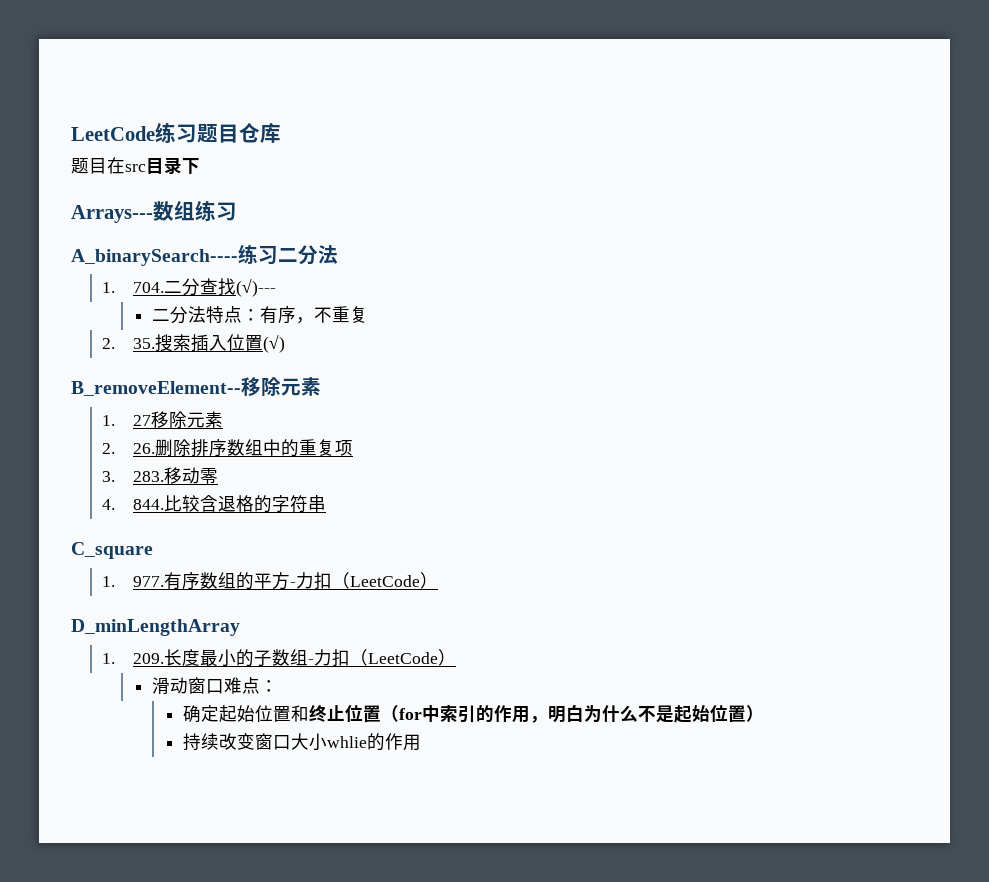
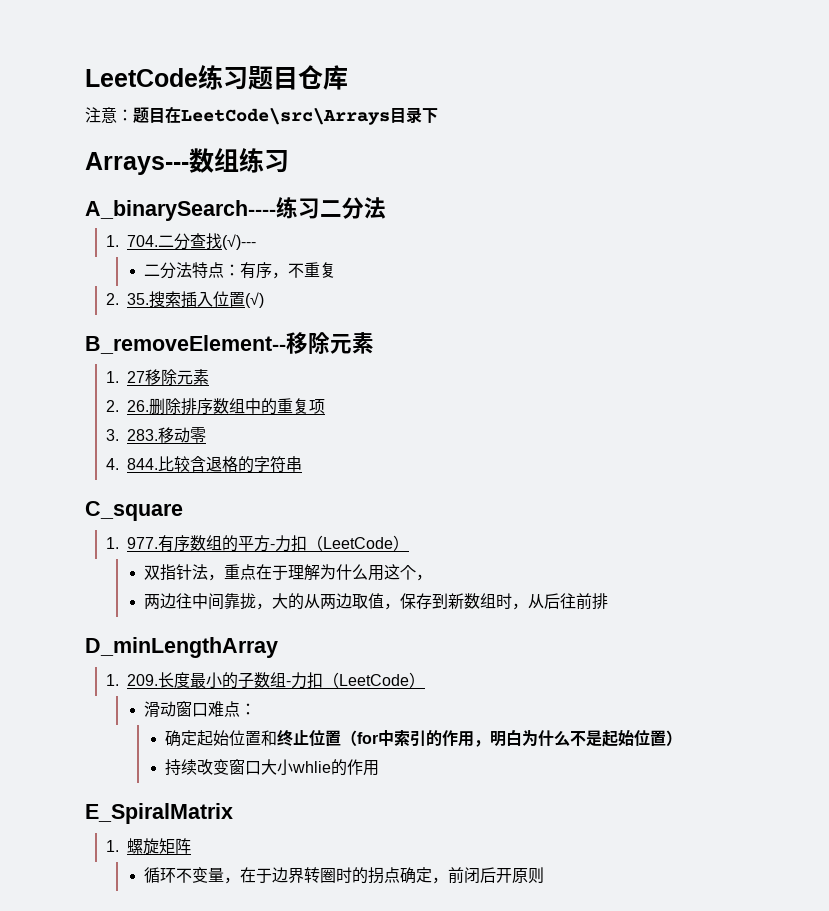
[71,157,146,174] 题目在src -> [85,106,390,125] 注意：题目在LeetCode\src\Arrays
(438, 580) none -> [144,564,433,581] [144,593,609,610] // 双指针法，重点在于理解为什么用这个， // 两边往中间靠拢，大的从两边取值，保存到新数组时，从后往前排
(422, 742) none -> [85,803,233,824] [105,838,191,855] [144,867,545,884] // E_SpiralMatrix // 1.螺旋矩阵 // 循环不变量，在于边界转圈时的拐点确定，前闭后开原则

